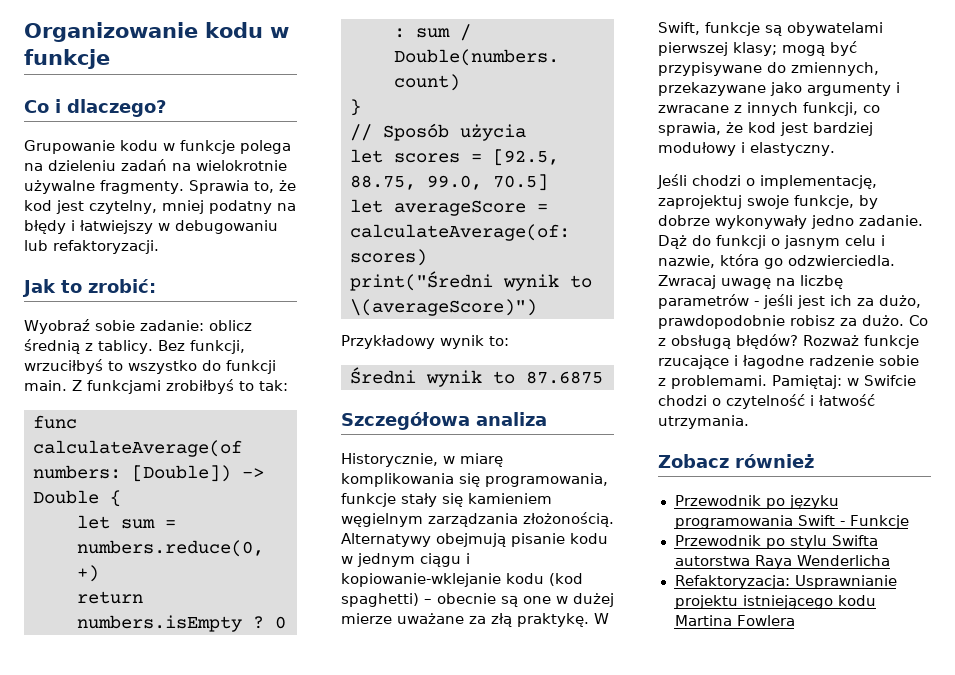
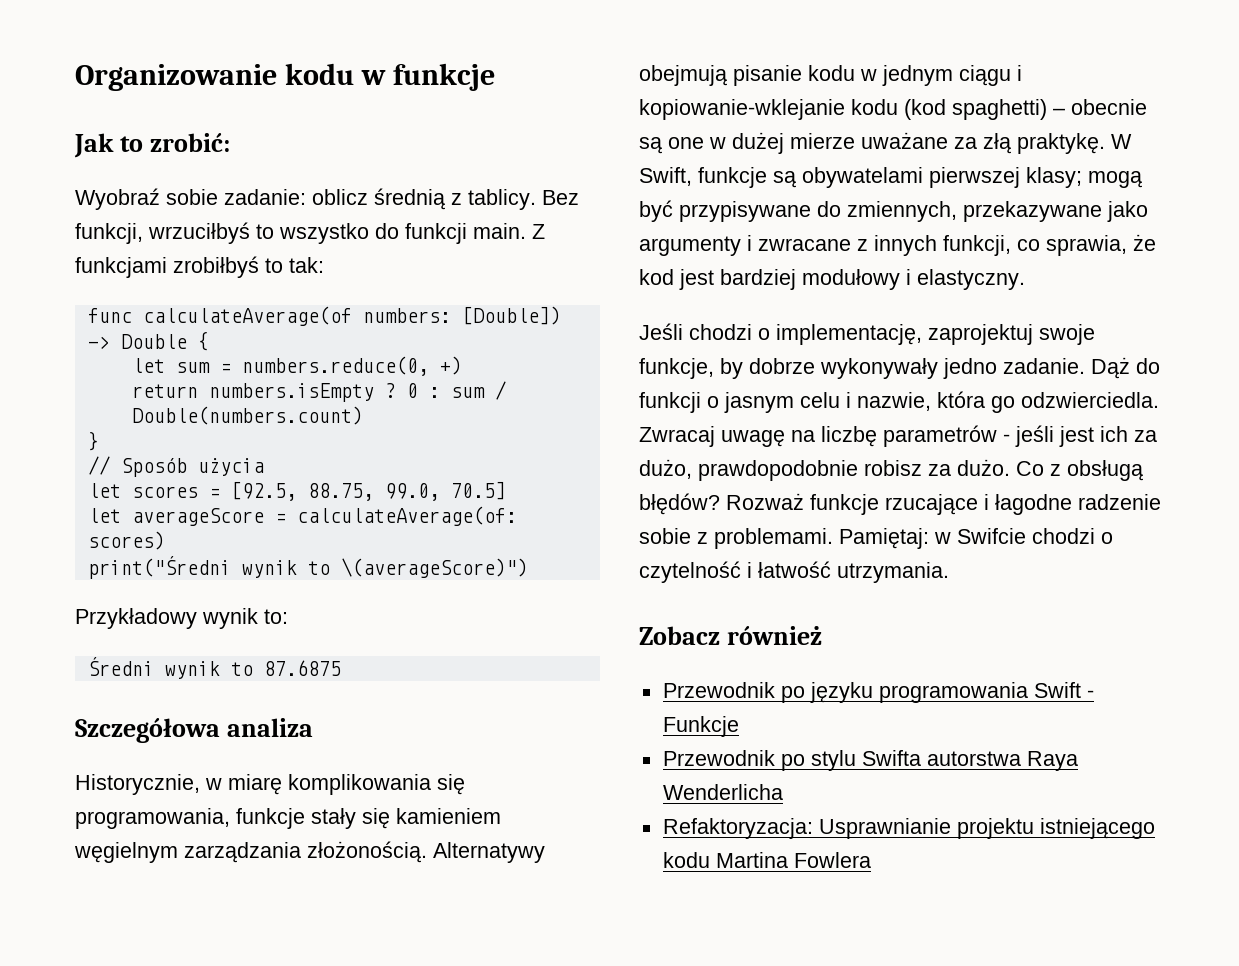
[24,99,166,117] [24,140,291,154] [24,159,287,171] [24,180,296,194] [24,200,296,214] [24,220,278,234] [24,240,159,254] // Co i dlaczego? // Grupowanie kodu w funkcje polega na dzieleniu zadań na wielokrotnie używalne fragmenty. Sprawia to, że kod jest czytelny, mniej podatny na błędy i łatwiejszy w debugowaniu lub refaktoryzacji. -> (495, 77) none

